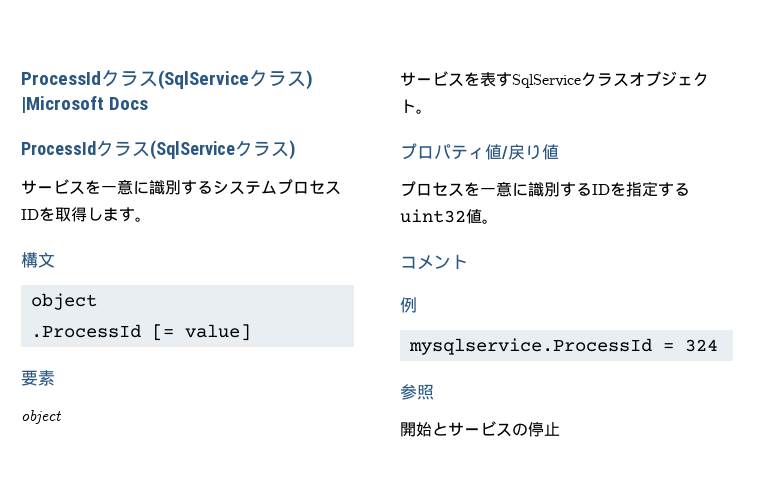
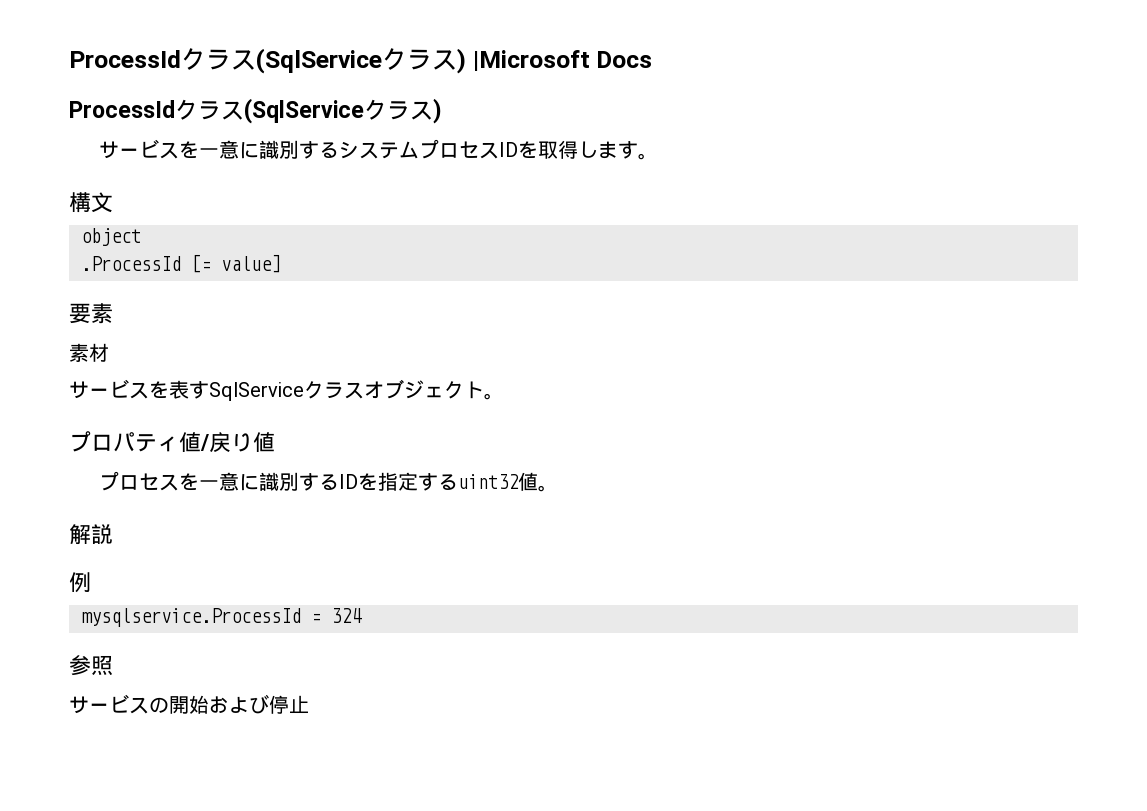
[21,410,61,424] object -> [69,343,109,362] 素材
[400,254,468,270] コメント -> [69,524,113,545] 解説
[400,422,448,437] 開始と -> (113, 665) none
(528, 429) none -> [169,694,269,714] 開始および

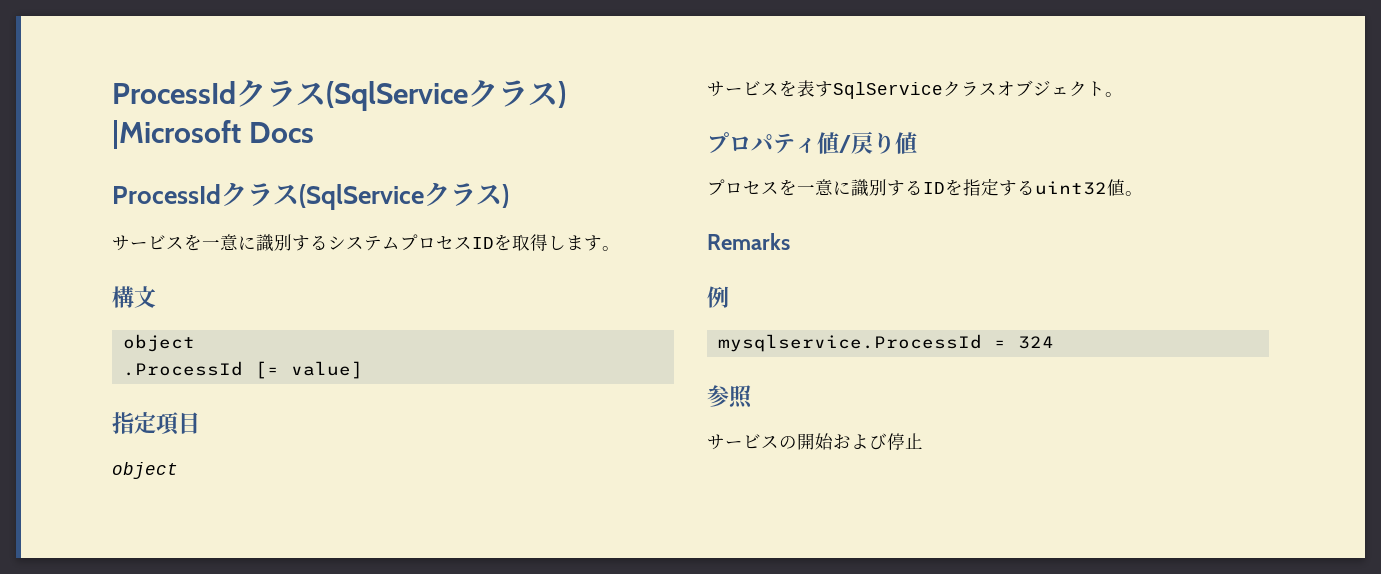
[69,303,113,324] [69,343,109,362] 要素 // 素材 -> [112,412,200,435] [112,462,178,479] 指定項目 // object
[69,524,113,545] 解説 -> [707,233,790,250] Remarks

